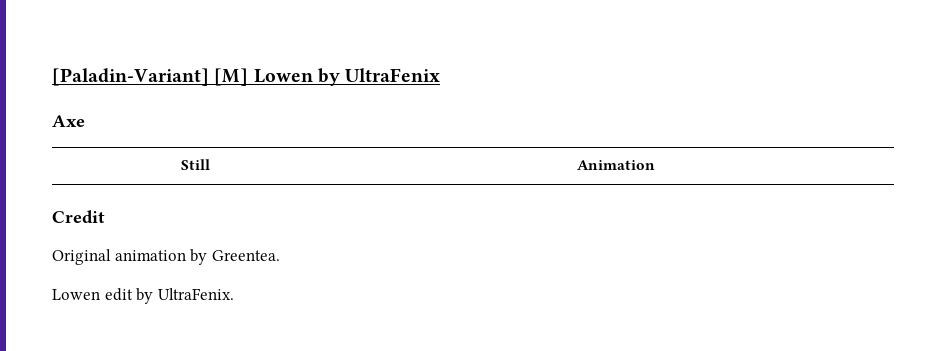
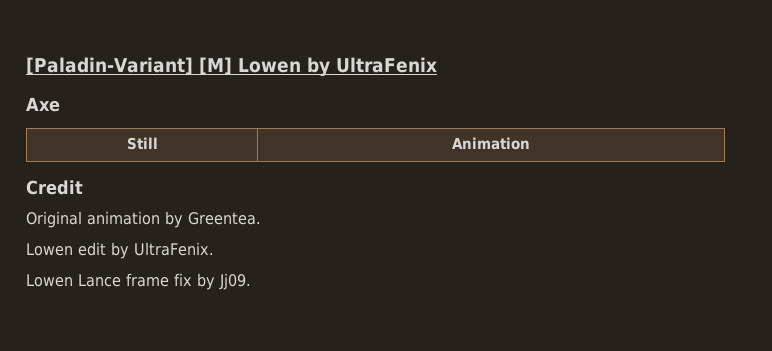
(234, 294) none -> [26,273,251,290] // Lowen Lance frame fix by Jj09.

